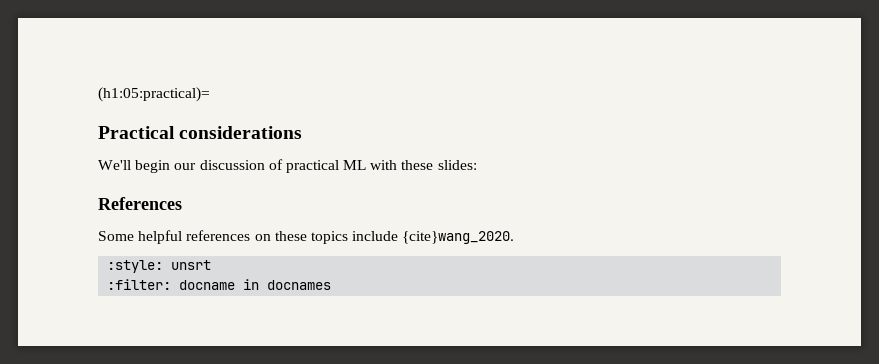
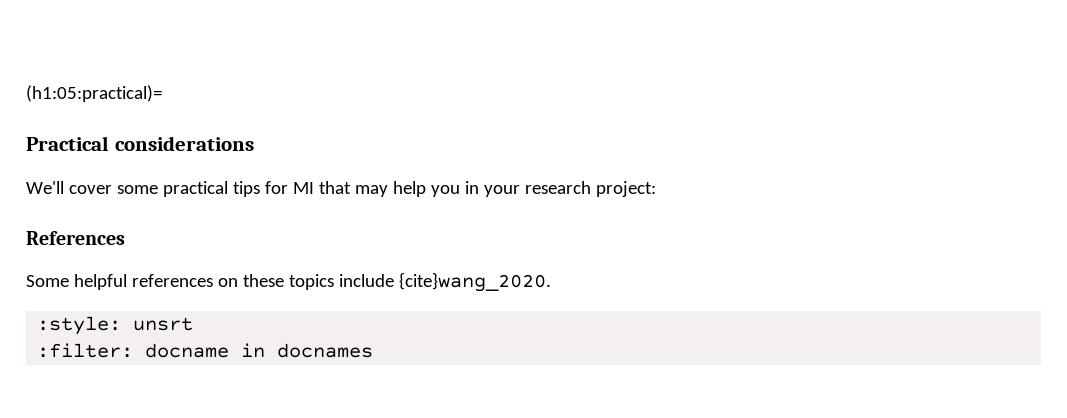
[135,159,477,173] begin our discussion of practical ML with these slides: -> [68,181,656,197] cover some practical tips for MI that may help you in your research project:

